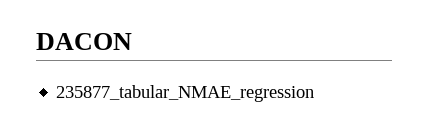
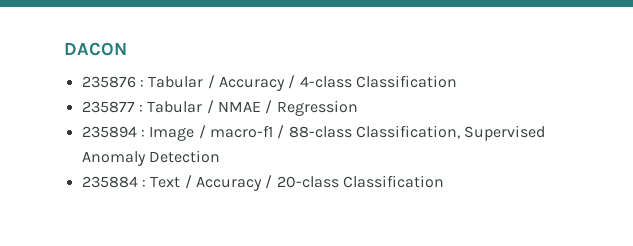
[56,85,315,102] 235877_tabular_NMAE_regression -> [81,75,457,91] [81,100,358,116] [81,125,546,141] [81,150,220,166] [81,175,444,191] 235876 : Tabular / Accuracy / 4-class Classification // 235877 : Tabular / NMAE / Regression // 235894 : Image / macro-f1 / 88-class Classification, Supervised Anomaly Detection // 235884 : Text / Accuracy / 20-class Classification

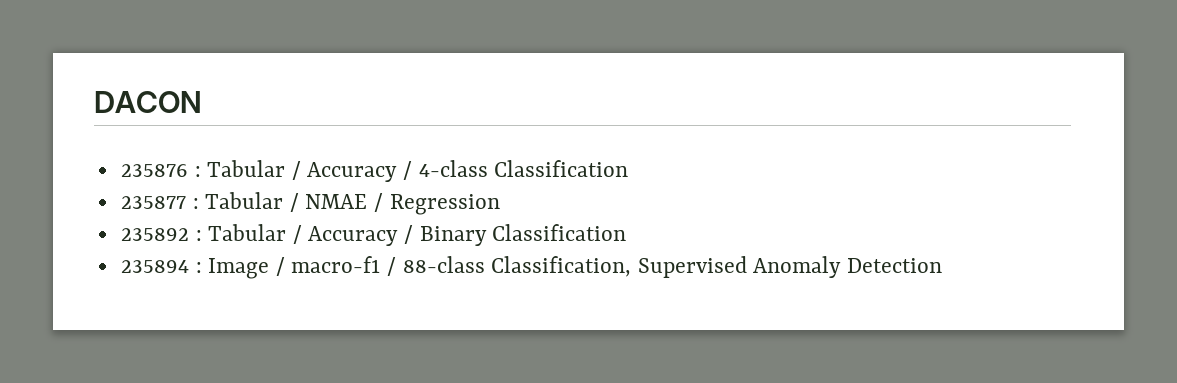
(358, 108) none -> [120,224,627,246] // 235892 : Tabular / Accuracy / Binary Classification
[81,175,444,191] // 235884 : Text / Accuracy / 20-class Classification -> (943, 265) none

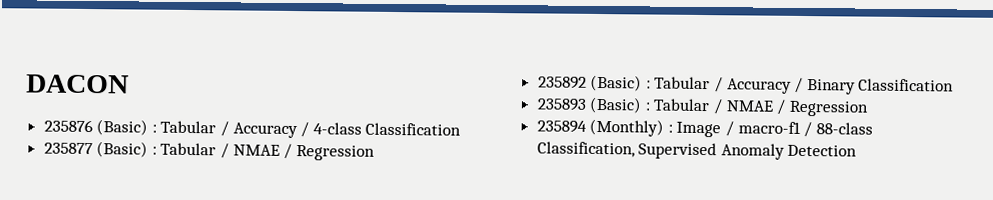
(188, 170) none -> [96,119,149,136] (Basic)
(186, 202) none -> [96,141,149,158] (Basic)
(189, 234) none -> [590,74,643,92] (Basic)
(627, 232) none -> [536,96,869,117] // 235893 (Basic) : Tabular / NMAE / Regression
(189, 266) none -> [589,118,665,137] (Monthly)

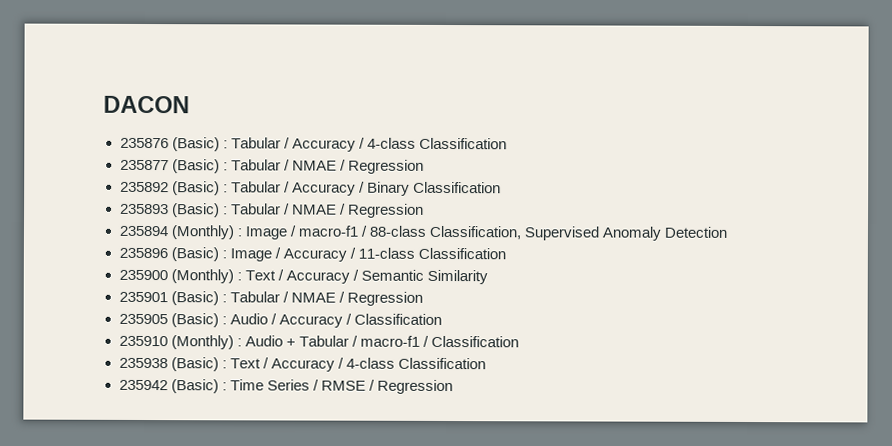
(858, 150) none -> [118,247,506,262] [118,269,488,285] [118,291,423,306] [118,313,442,328] [118,335,519,350] [118,357,486,372] [118,379,453,395] // 235896 (Basic) : Image / Accuracy / 11-class Classification // 235900 (Monthly) : Text / Accuracy / Semantic Similarity // 235901 (Basic) : Tabular / NMAE / Regression // 235905 (Basic) : Audio / Accuracy / Classification // 235910 (Monthly) : Audio + Tabular / macro-f1 / Classification // 235938 (Basic) : Text / Accuracy / 4-class Classification // 235942 (Basic) : Time Series / RMSE / Regression

